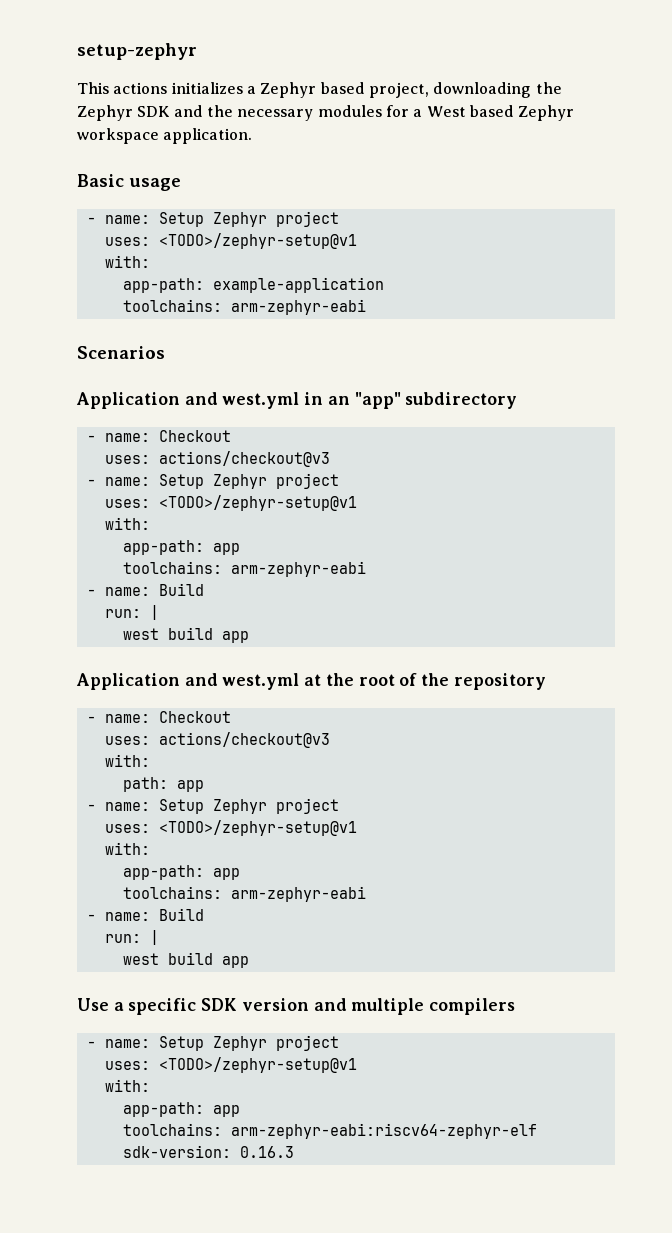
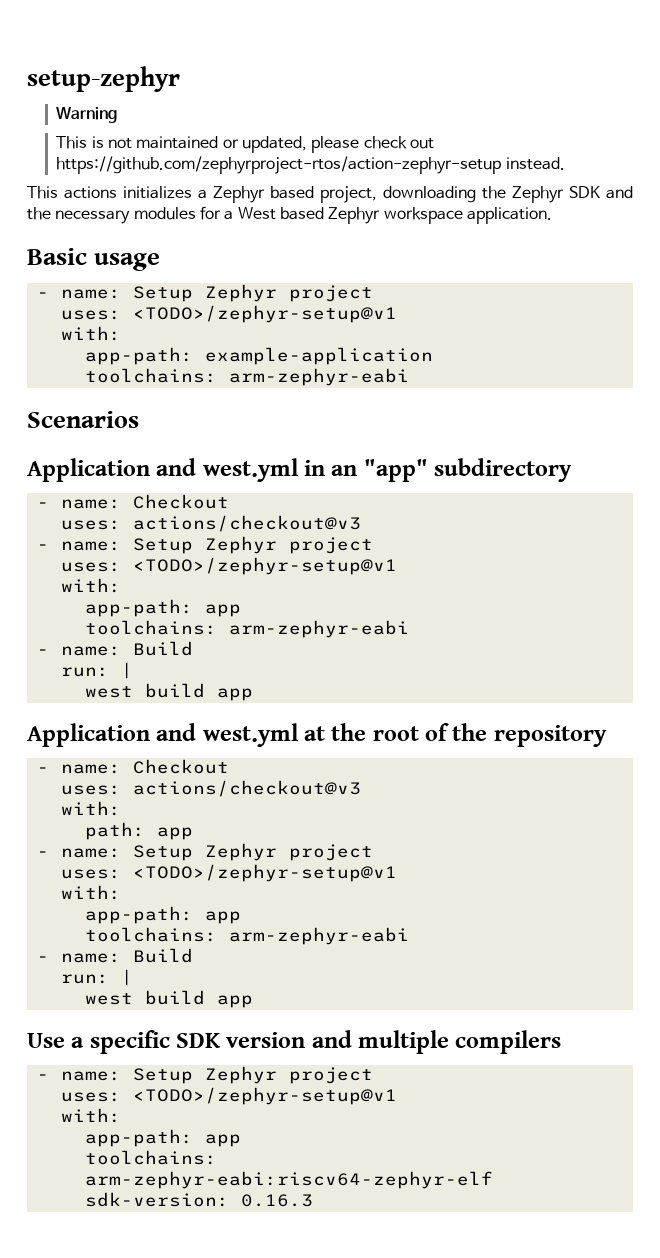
(197, 51) none -> [56,107,118,123] [56,136,434,153] [56,156,565,174] // Warning // This is not maintained or updated, please check out https://github.com/zephyrproject-rtos/action-zephyr-setup instead.

